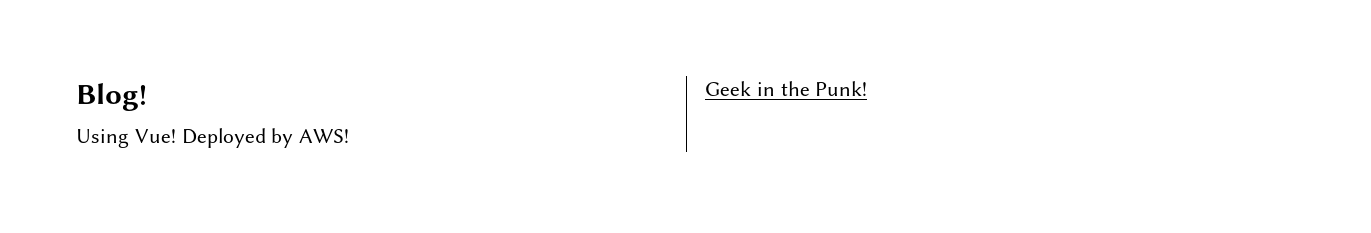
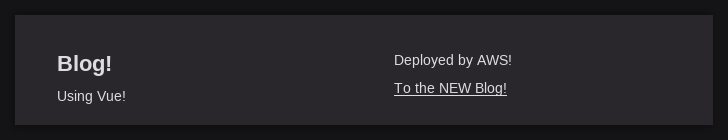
(176, 136) none -> (126, 96) //
[705,81,868,96] Geek in the Punk! -> [394,82,507,96] To the NEW Blog!

